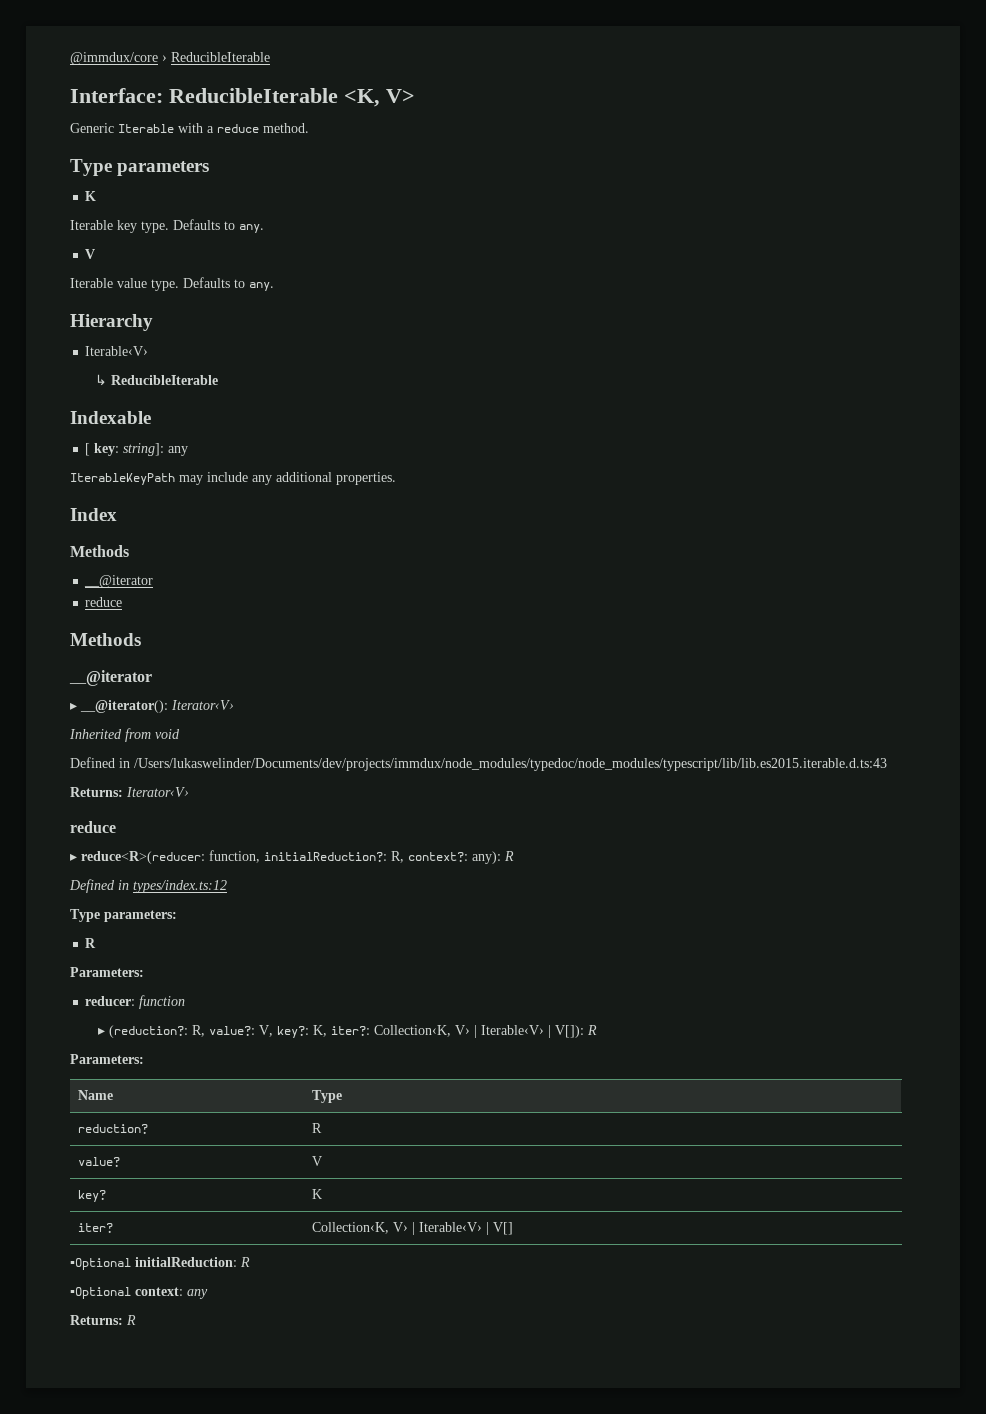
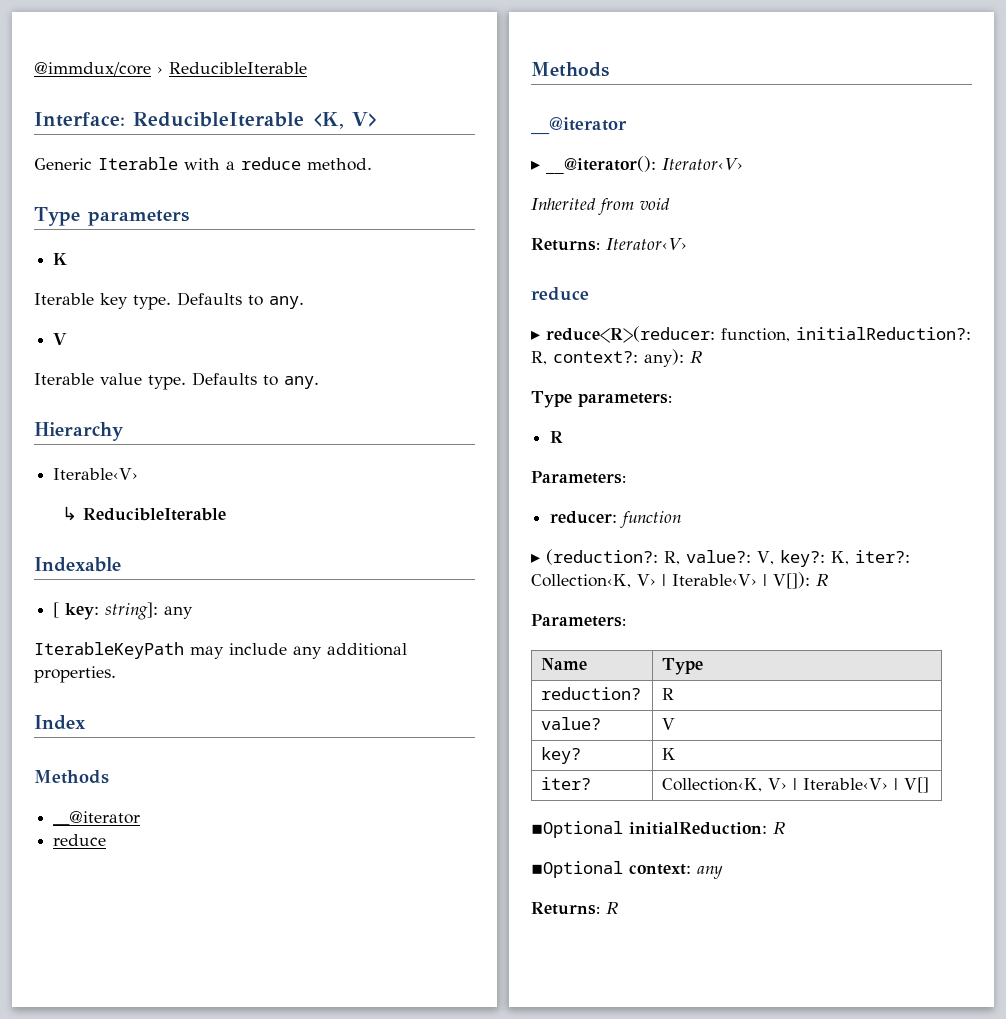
[70,757,887,771] // Defined in /Users/lukaswelinder/Documents/dev/projects/immdux/node_modules/typedoc/node_modules/typescript/lib/lib.es2015.iterable.d.ts:43 -> (670, 204) none
[69,879,227,893] // Defined in types/index.ts:12 -> (702, 357) none

